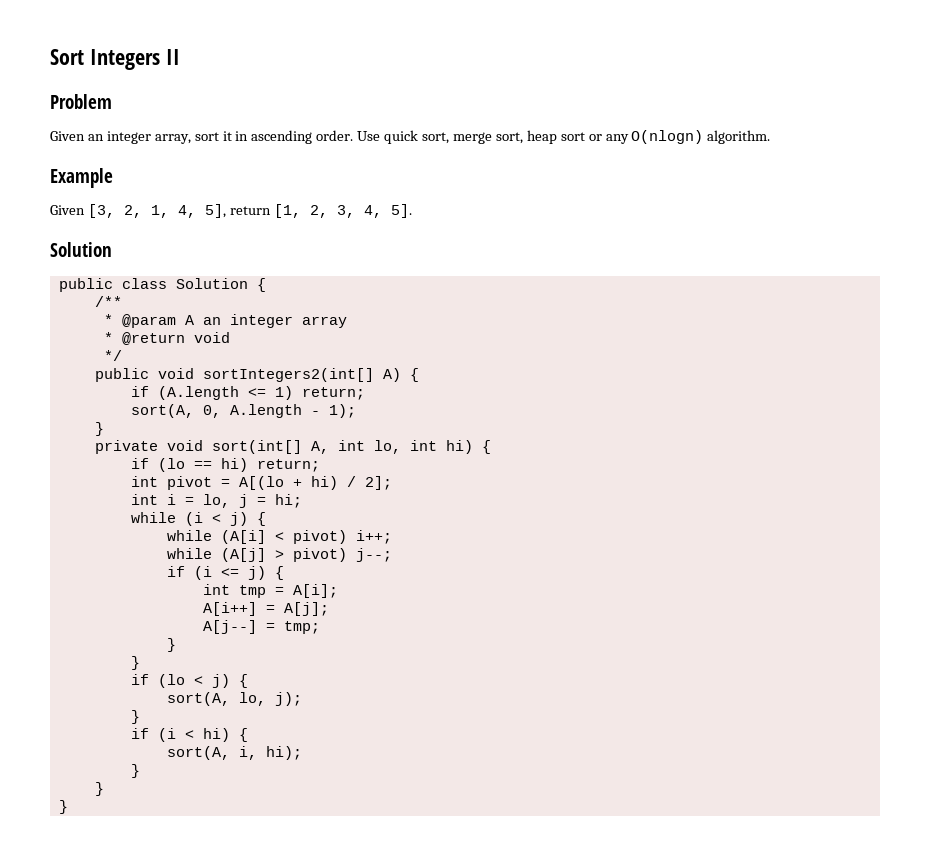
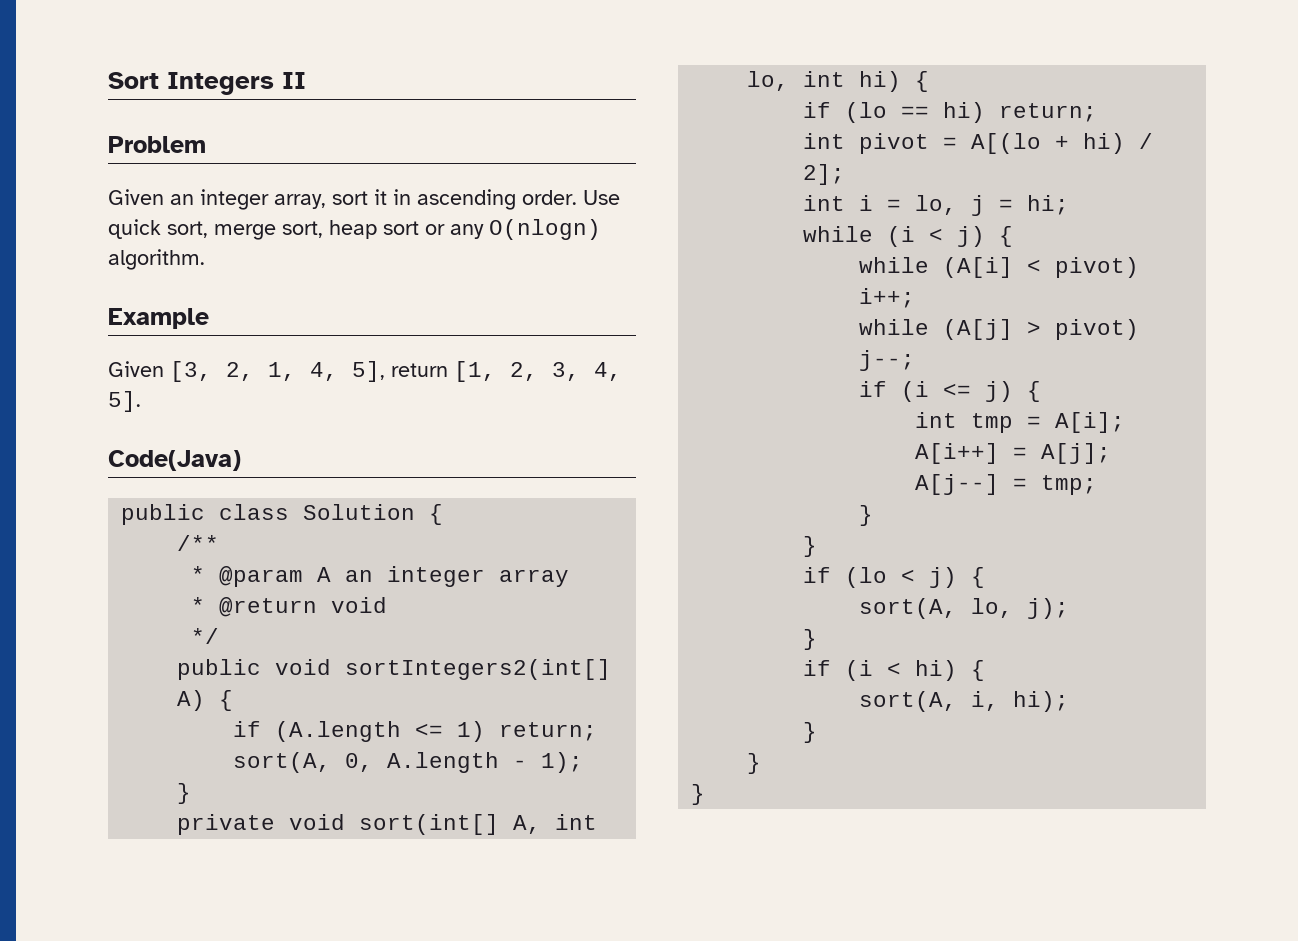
[50,242,112,257] Solution -> [108,450,241,471] Code(Java)

